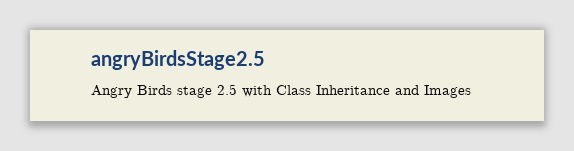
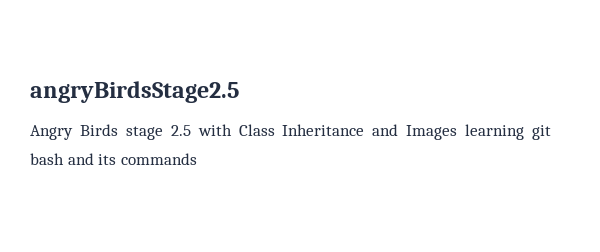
(471, 91) none -> [465,124,551,140] [30,153,197,165] learning git bash and its commands

